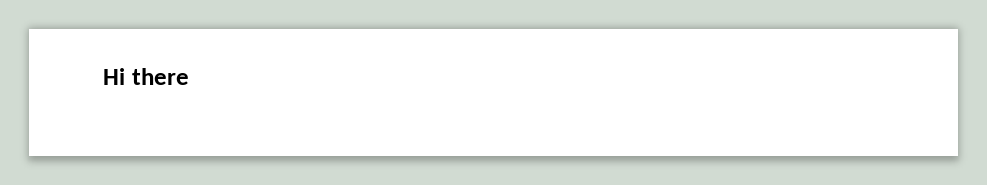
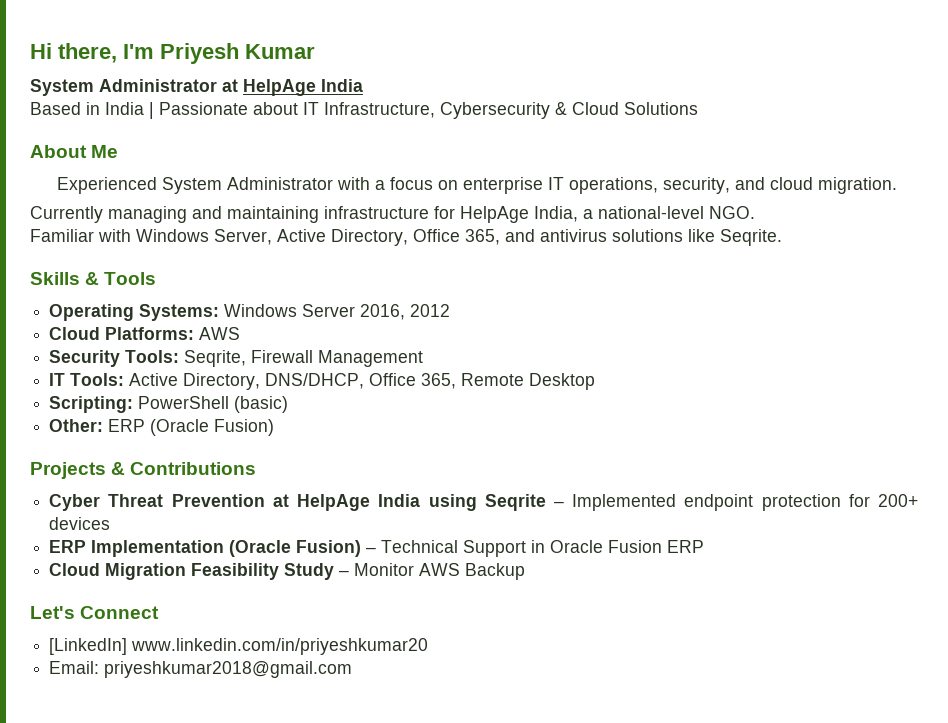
[131,68,189,85] there -> [58,43,315,64] [30,79,363,96] [30,102,698,119] [30,145,119,158] [57,177,898,194] [30,206,755,223] [30,229,782,246] [30,272,157,285] [49,304,451,321] [49,327,241,340] [49,350,424,367] [49,373,596,390] [49,396,289,413] [49,419,275,436] [30,462,257,479] [49,494,918,511] [49,517,111,530] [49,540,705,557] [49,563,526,580] [30,606,160,619] [49,638,429,655] [49,661,353,678] there, I'm Priyesh Kumar // System Administrator at HelpAge India // Based in India | Passionate about IT Infrastructure, Cybersecurity & Cloud Solutions // About Me // Experienced System Administrator with a focus on enterprise IT operations, security, and cloud migration. // Currently managing and maintaining infrastructure for HelpAge India, a national-level NGO. // Familiar with Windows Server, Active Directory, Office 365, and antivirus solutions like Seqrite. // Skills & Tools // Operating Systems: Windows Server 2016, 2012 // Cloud Platforms: AWS // Security Tools: Seqrite, Firewall Management // IT Tools: Active Directory, DNS/DHCP, Office 365, Remote Desktop // Scripting: PowerShell (basic) // Other: ERP (Oracle Fusion) // Projects & Contributions // Cyber Threat Prevention at HelpAge India using Seqrite – Implemented endpoint protection for 200+ devices // ERP Implementation (Oracle Fusion) – Technical Support in Oracle Fusion ERP // Cloud Migration Feasibility Study – Monitor AWS Backup // Let's Connect // [LinkedIn] www.linkedin.com/in/priyeshkumar20 // Email: priyeshkumar2018@gmail.com

